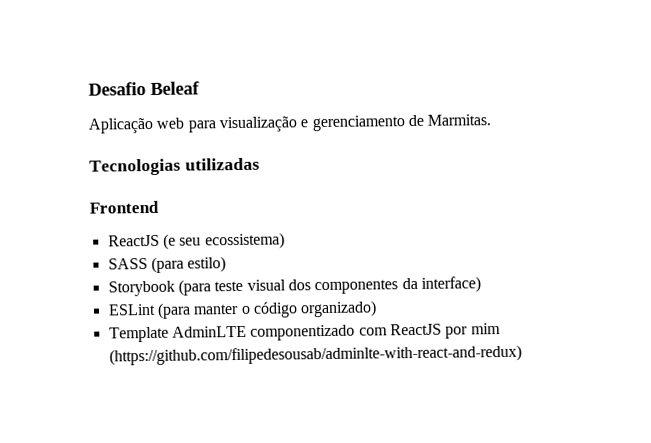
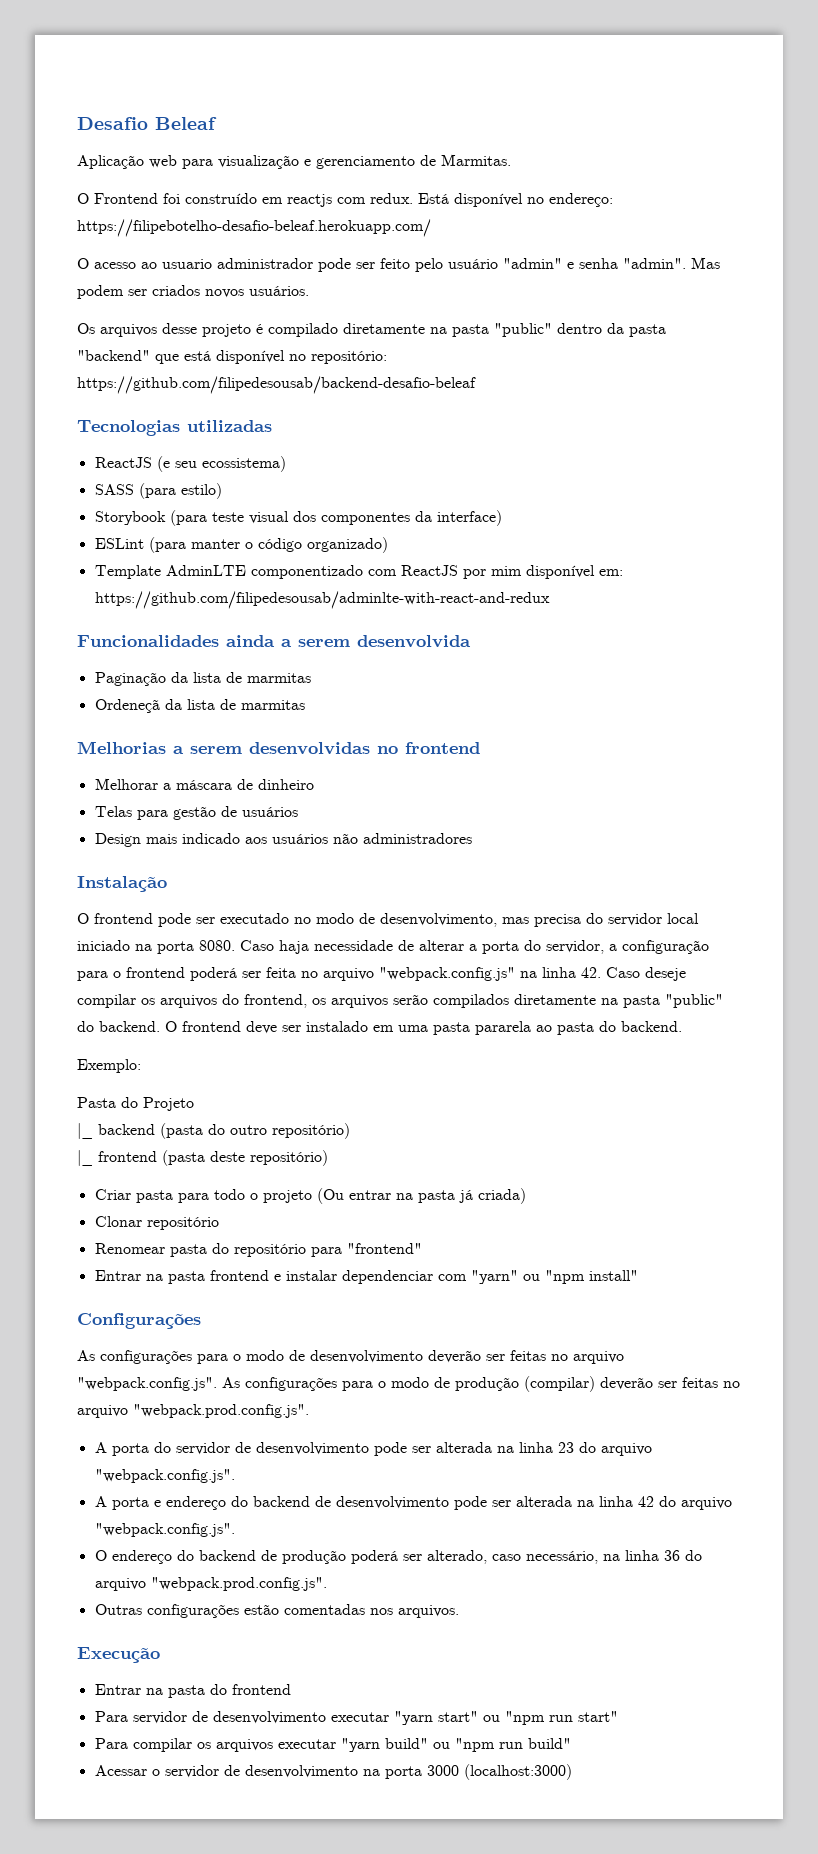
(492, 120) none -> [77,193,613,207] [77,219,431,237] [77,257,720,272] [77,285,309,299] [77,323,666,337] [77,350,387,364] [77,376,476,394] // O Frontend foi construído em reactjs com redux. Está disponível no endereço: https://filipebotelho-desafio-beleaf.herokuapp.com/ // O acesso ao usuario administrador pode ser feito pelo usuário "admin" e senha "admin". Mas podem ser criados novos usuários. // Os arquivos desse projeto é compilado diretamente na pasta "public" dentro da pasta "backend" que está disponível no repositório: https://github.com/filipedesousab/backend-desafio-beleaf
[89,200,159,214] // Frontend -> (272, 426) none
[108,344,522,366] (https://github.com/filipedesousab/adminlte-with-react-and-redux) -> [525,565,623,579] [94,591,550,609] [77,635,471,648] [94,672,311,686] [94,699,305,713] [77,741,480,755] [94,778,314,790] [94,806,298,820] [94,833,472,847] [77,876,167,892] [77,913,699,927] [77,940,709,954] [77,967,686,981] [77,994,723,1008] [77,1021,682,1035] [77,1059,141,1073] [77,1097,194,1111] [77,1123,350,1139] [77,1150,328,1166] [94,1188,526,1204] [94,1216,219,1230] [94,1243,422,1257] [94,1270,638,1284] [77,1313,201,1329] [77,1350,624,1364] [77,1376,740,1392] [77,1404,309,1418] [94,1442,652,1456] [94,1469,235,1483] [94,1496,732,1510] [94,1523,235,1537] [94,1550,702,1564] [94,1577,327,1591] [94,1604,459,1618] [77,1647,160,1663] [94,1684,291,1698] [94,1711,618,1725] [94,1738,571,1752] [94,1764,572,1780] disponível em: https://github.com/filipedesousab/adminlte-with-react-and-redux // Funcionalidades ainda a serem desenvolvida // Paginação da lista de marmitas // Ordeneçã da lista de marmitas // Melhorias a serem desenvolvidas no frontend // Melhorar a máscara de dinheiro // Telas para gestão de usuários // Design mais indicado aos usuários não administradores // Instalação // O frontend pode ser executado no modo de desenvolvimento, mas precisa do servidor local iniciado na porta 8080. Caso haja necessidade de alterar a porta do servidor, a configuração para o frontend poderá ser feita no arquivo "webpack.config.js" na linha 42. Caso deseje compilar os arquivos do frontend, os arquivos serão compilados diretamente na pasta "public" do backend. O frontend deve ser instalado em uma pasta pararela ao pasta do backend. // Exemplo: // Pasta do Projeto // |_ backend (pasta do outro repositório) // |_ frontend (pasta deste repositório) // Criar pasta para todo o projeto (Ou entrar na pasta já criada) // Clonar repositório // Renomear pasta do repositório para "frontend" // Entrar na pasta frontend e instalar dependenciar com "yarn" ou "npm install" // Configurações // As configurações para o modo de desenvolvimento deverão ser feitas no arquivo "webpack.config.js". As configurações para o modo de produção (compilar) deverão ser feitas no arquivo "webpack.prod.config.js". // A porta do servidor de desenvolvimento pode ser alterada na linha 23 do arquivo "webpack.config.js". // A porta e endereço do backend de desenvolvimento pode ser alterada na linha 42 do arquivo "webpack.config.js". // O endereço do backend de produção poderá ser alterado, caso necessário, na linha 36 do arquivo "webpack.prod.config.js". // Outras configurações estão comentadas nos arquivos. // Execução // Entrar na pasta do frontend // Para servidor de desenvolvimento executar "yarn start" ou "npm run start" // Para compilar os arquivos executar "yarn build" ou "npm run build" // Acessar o servidor de desenvolvimento na porta 3000 (localhost:3000)

